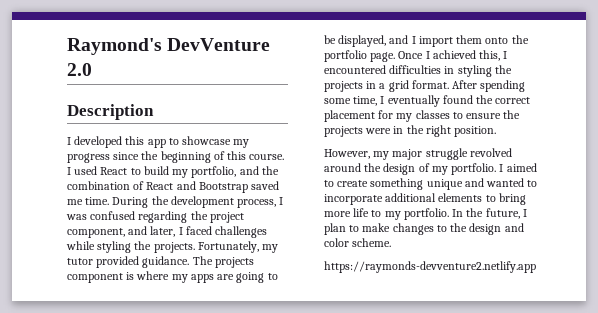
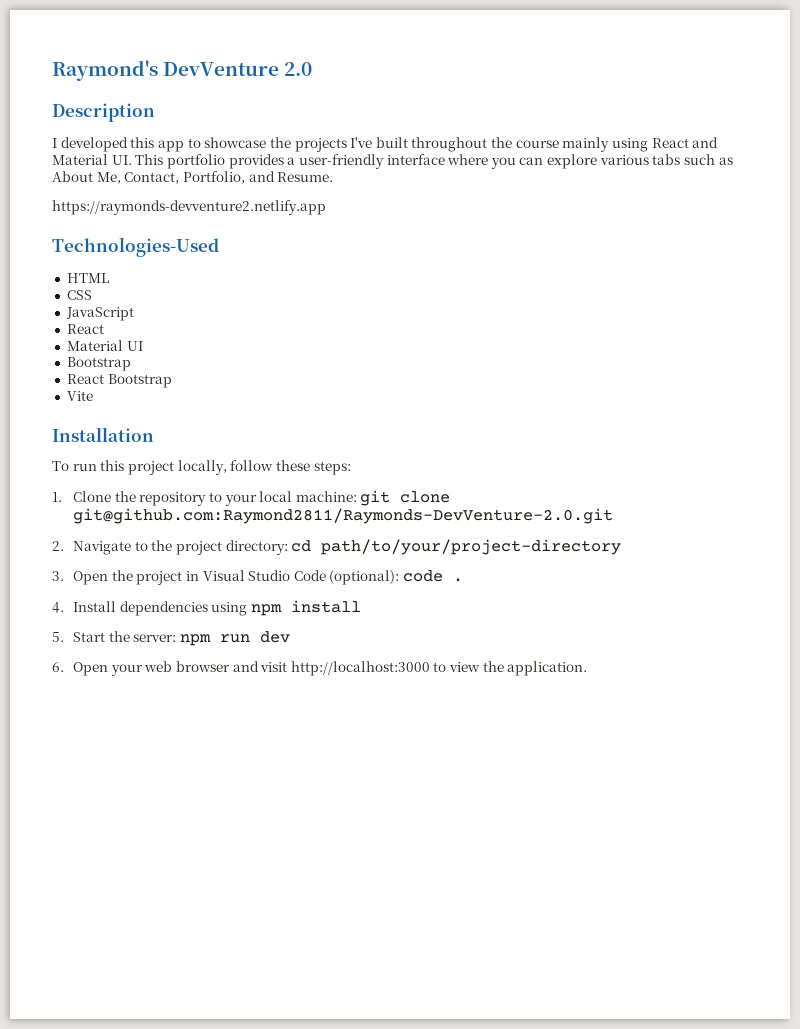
[233,139,250,148] [67,151,285,163] [67,166,279,178] [67,181,280,193] [67,196,284,208] [66,211,244,223] [67,226,268,238] [66,241,279,253] [67,256,254,268] [67,271,278,283] [324,35,529,47] [324,50,508,62] [324,65,512,77] [324,80,526,92] [324,95,531,107] [324,110,521,122] [324,125,497,137] [324,148,512,160] [324,163,537,175] [324,178,538,190] [324,193,526,205] [324,208,527,220] [324,223,524,235] [324,238,392,247] [324,261,536,273] my progress since the beginning of this course. I used React to build my portfolio, and the combination of React and Bootstrap saved me time. During the development process, I was confused regarding the project component, and later, I faced challenges while styling the projects. Fortunately, my tutor provided guidance. The projects component is where my apps are going to be displayed, and I import them onto the portfolio page. Once I achieved this, I encountered difficulties in styling the projects in a grid format. After spending some time, I eventually found the correct placement for my classes to ensure the projects were in the right position. // However, my major struggle revolved around the design of my portfolio. I aimed to create something unique and wanted to incorporate additional elements to bring more life to my portfolio. In the future, I plan to make changes to the design and color scheme. // https://raymonds-devventure2.netlify.app -> [269,137,719,152] [52,154,733,169] [52,171,334,184] [52,200,326,215] [52,237,219,257] [66,273,109,283] [66,290,92,300] [65,307,134,321] [66,324,104,334] [66,340,143,351] [66,357,131,371] [66,374,172,388] [66,391,93,401] [52,427,154,442] [52,460,351,475] [52,490,451,506] [72,508,613,524] [52,539,622,555] [52,570,464,585] [52,600,361,616] [52,631,290,646] [52,661,588,676] the projects I've built throughout the course mainly using React and Material UI. This portfolio provides a user-friendly interface where you can explore various tabs such as About Me, Contact, Portfolio, and Resume. // https://raymonds-devventure2.netlify.app // Technologies-Used // HTML // CSS // JavaScript // React // Material UI // Bootstrap // React Bootstrap // Vite // Installation // To run this project locally, follow these steps: // 1. Clone the repository to your local machine: git clone git@github.com:Raymond2811/Raymonds-DevVenture-2.0.git // 2. Navigate to the project directory: cd path/to/your/project-directory // 3. Open the project in Visual Studio Code (optional): code . // 4. Install dependencies using npm install // 5. Start the server: npm run dev // 6. Open your web browser and visit http://localhost:3000 to view the application.

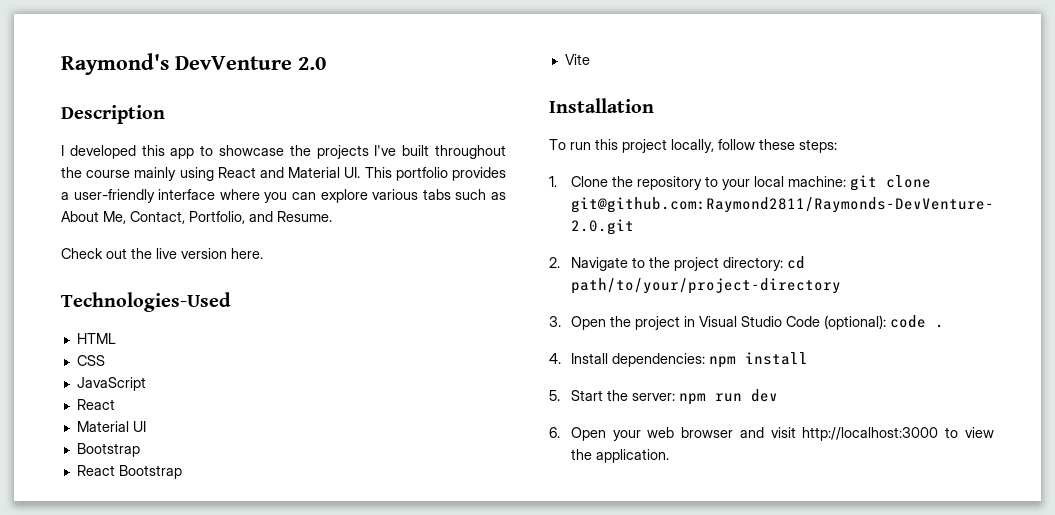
[52,200,326,215] https://raymonds-devventure2.netlify.app -> [61,248,263,259] Check out the live version here.
[119,601,248,616] dependencies using -> [611,353,705,367] dependencies:

